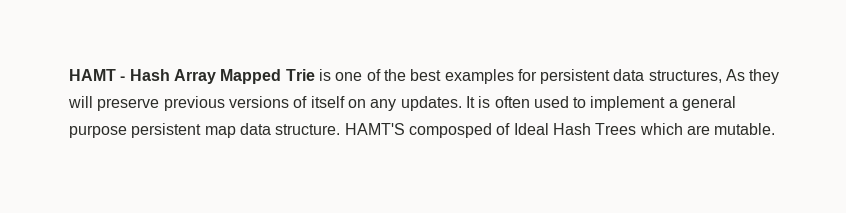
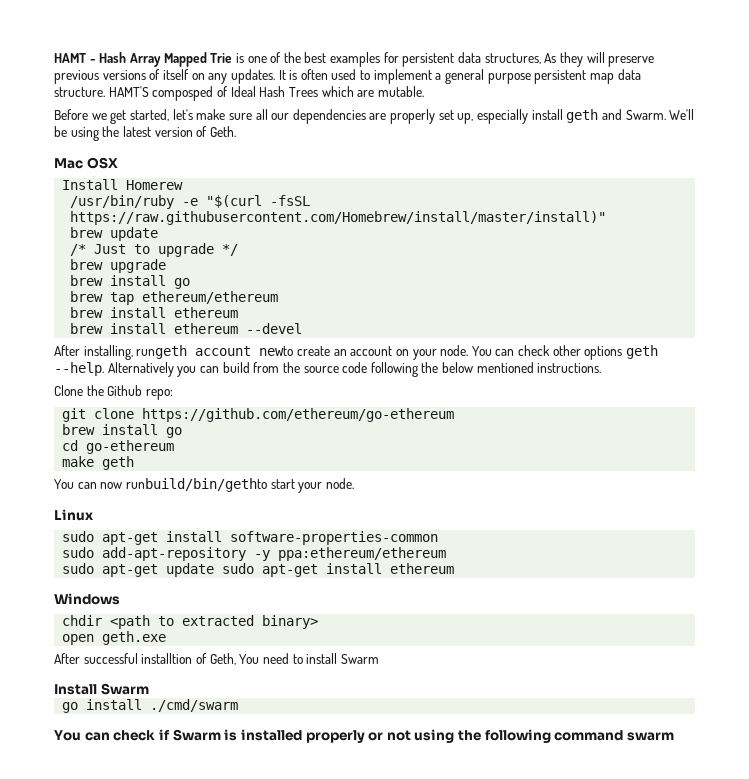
(776, 129) none -> [54,109,695,124] [54,126,236,141] [54,157,118,169] [62,179,184,190] [70,195,311,209] [70,211,607,225] [70,227,159,241] [70,243,239,257] [70,259,167,273] [70,275,191,289] [70,291,279,305] [70,307,239,318] [70,323,303,334] [54,345,659,360] [54,362,602,377] [54,385,173,400] [62,408,455,422] [62,424,183,438] [62,440,175,454] [62,456,135,470] [54,478,354,493] [54,509,93,521] [62,531,439,545] [62,547,447,561] [62,563,455,577] [54,593,120,605] [62,615,319,629] [62,631,167,645] [54,653,379,665] [54,683,149,695] [62,699,239,713] [54,729,675,743] // Before we get started, let's make sure all our dependencies are properly set up, especially install geth and Swarm. We'll be using the latest version of Geth. // Mac OSX // Install Homerew // /usr/bin/ruby -e "$(curl -fsSL https://raw.githubusercontent.com/Homebrew/install/master/install)" // brew update // /* Just to upgrade */ // brew upgrade // brew install go // brew tap ethereum/ethereum // brew install ethereum // brew install ethereum --devel // After installing, rungeth account newto create an account on your node. You can check other options geth --help. Alternatively you can build from the source code following the below mentioned instructions. // Clone the Github repo: // git clone https://github.com/ethereum/go-ethereum // brew install go // cd go-ethereum // make geth // You can now runbuild/bin/gethto start your node. // Linux // sudo apt-get install software-properties-common // sudo add-apt-repository -y ppa:ethereum/ethereum // sudo apt-get update sudo apt-get install ethereum // Windows // chdir <path to extracted binary> // open geth.exe // After successful installtion of Geth, You need to install Swarm // Install Swarm // go install ./cmd/swarm // You can check if Swarm is installed properly or not using the following command swarm

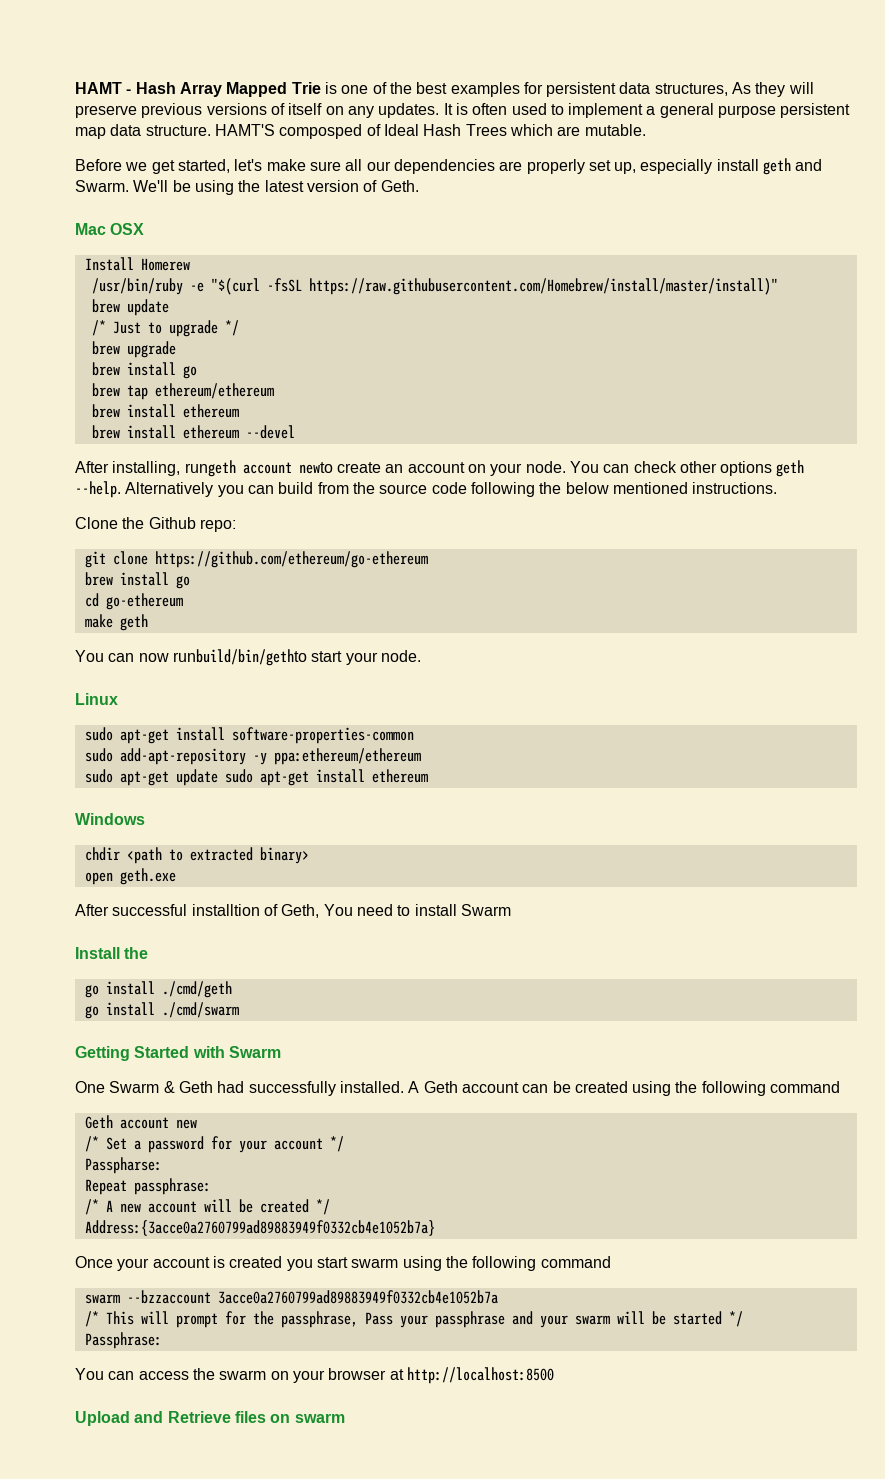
[100,683,149,695] Swarm -> [124,947,149,959] [84,981,232,998] the // go install ./cmd/geth
[54,729,624,743] You can check if Swarm is installed properly or not using the following command -> [75,1046,281,1061] [75,1081,841,1096] [84,1115,197,1129] [84,1136,344,1153] [84,1157,162,1174] [84,1178,211,1195] [84,1199,330,1215] [84,1220,435,1236] [75,1256,611,1271] [84,1290,498,1304] [84,1311,743,1328] [84,1332,162,1349] [75,1367,554,1384] [75,1411,291,1426] Getting Started with Swarm // One Swarm & Geth had successfully installed. A Geth account can be created using the following command // Geth account new // /* Set a password for your account */ // Passpharse: // Repeat passphrase: // /* A new account will be created */ // Address:{3acce0a2760799ad89883949f0332cb4e1052b7a} // Once your account is created you start swarm using the following command // swarm --bzzaccount 3acce0a2760799ad89883949f0332cb4e1052b7a // /* This will prompt for the passphrase, Pass your passphrase and your swarm will be started */ // Passphrase: // You can access the swarm on your browser at http://localhost:8500 // Upload and Retrieve files on

